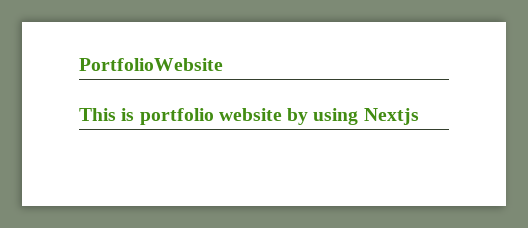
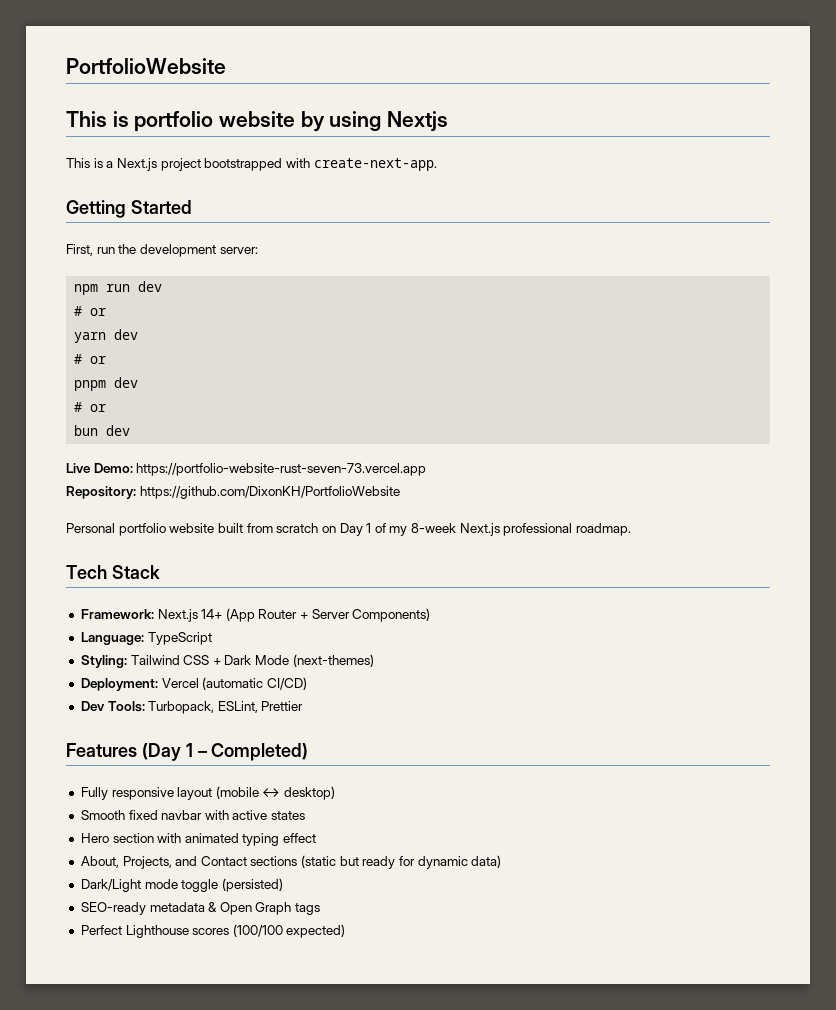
(419, 116) none -> [66,158,437,171] [66,200,192,218] [66,244,258,257] [74,281,163,295] [74,306,107,316] [74,329,139,343] [74,354,107,364] [74,377,139,391] [74,402,107,412] [74,425,131,436] [66,463,427,476] [66,486,400,499] [66,523,632,536] [66,565,160,579] [80,608,431,622] [80,632,212,645] [80,654,374,668] [80,677,307,691] [80,701,304,714] [66,743,309,761] [80,786,336,800] [80,810,306,820] [80,833,317,846] [80,855,502,869] [80,878,283,892] [80,902,321,915] [80,924,346,938] // This is a Next.js project bootstrapped with create-next-app. // Getting Started // First, run the development server: // npm run dev // # or // yarn dev // # or // pnpm dev // # or // bun dev // Live Demo: https://portfolio-website-rust-seven-73.vercel.app // Repository: https://github.com/DixonKH/PortfolioWebsite // Personal portfolio website built from scratch on Day 1 of my 8-week Next.js professional roadmap. // Tech Stack // Framework: Next.js 14+ (App Router + Server Components) // Language: TypeScript // Styling: Tailwind CSS + Dark Mode (next-themes) // Deployment: Vercel (automatic CI/CD) // Dev Tools: Turbopack, ESLint, Prettier // Features (Day 1 – Completed) // Fully responsive layout (mobile ↔ desktop) // Smooth fixed navbar with active states // Hero section with animated typing effect // About, Projects, and Contact sections (static but ready for dynamic data) // Dark/Light mode toggle (persisted) // SEO-ready metadata & Open Graph tags // Perfect Lighthouse scores (100/100 expected)

